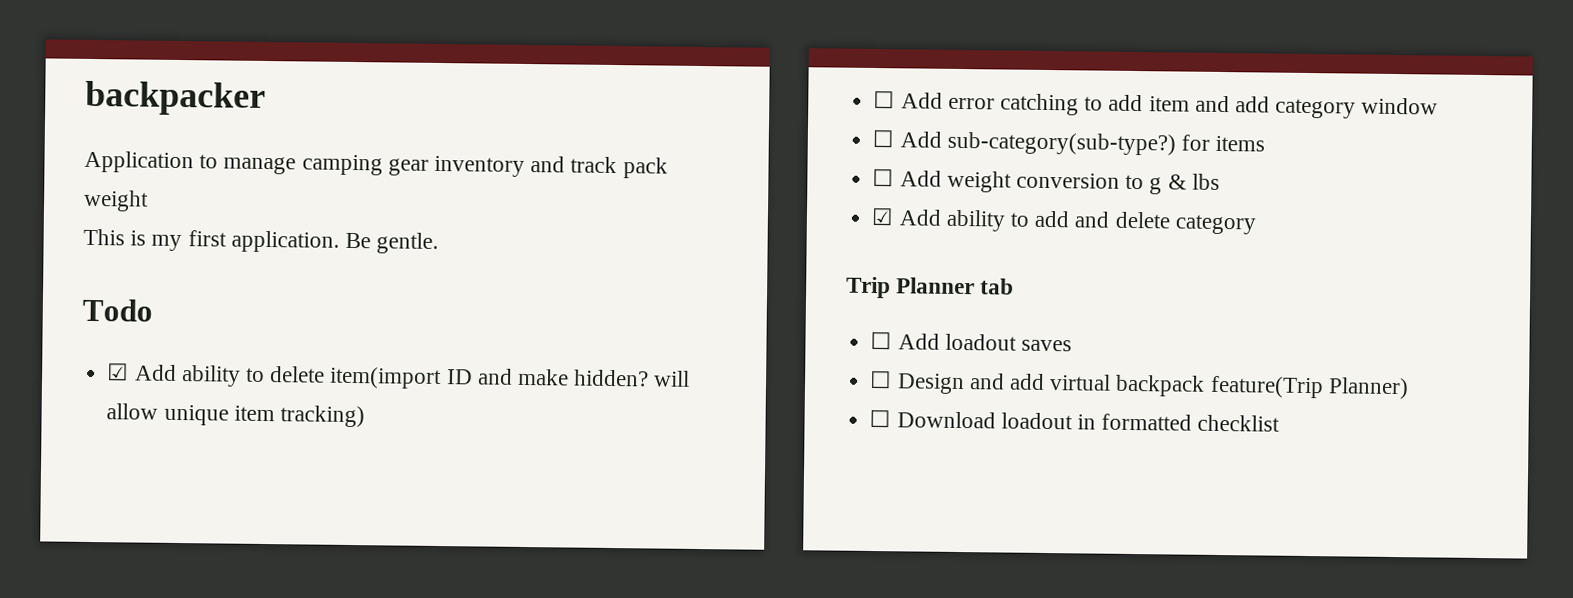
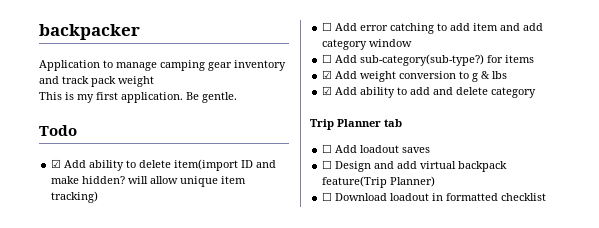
[872,168,895,187] ☐ -> [322,70,333,79] ☑

